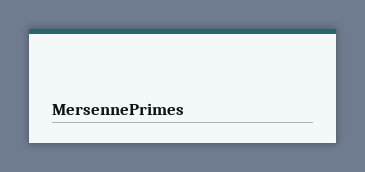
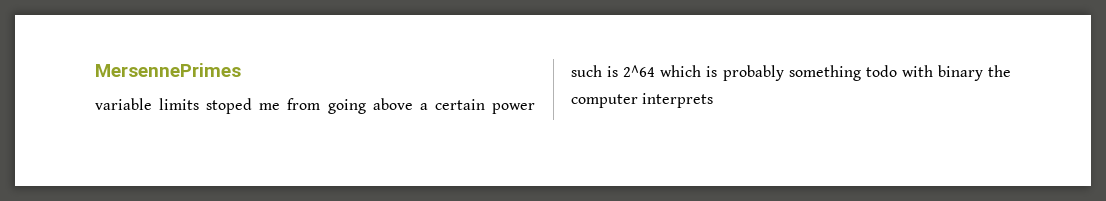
(184, 109) none -> [95,98,535,114] [571,65,1011,81] [571,93,714,108] // variable limits stoped me from going above a certain power such is 2^64 which is probably something todo with binary the computer interprets

